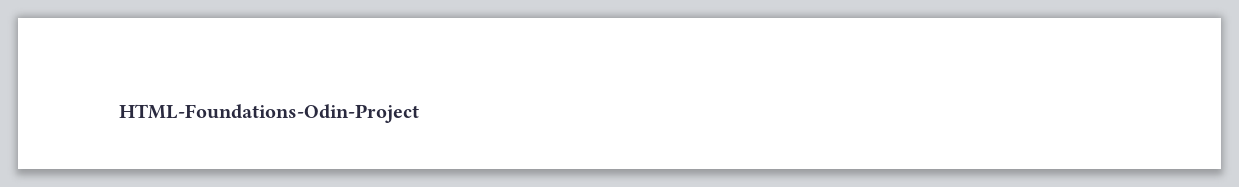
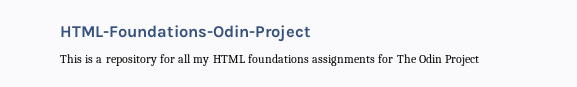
(419, 113) none -> [60,54,480,66] // This is a repository for all my HTML foundations assignments for The Odin Project

